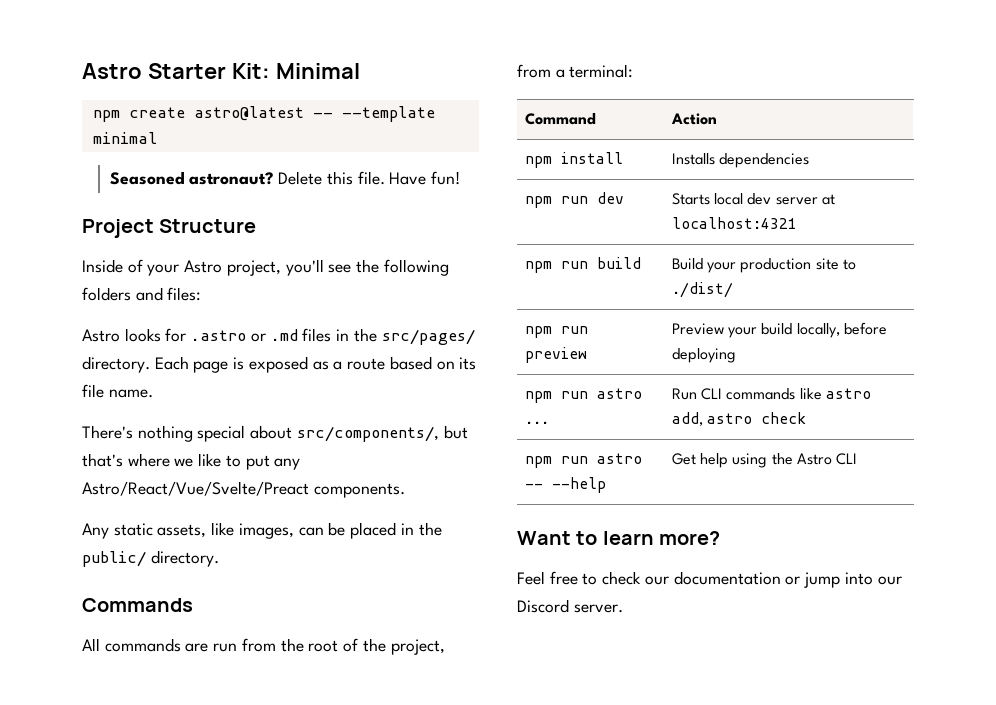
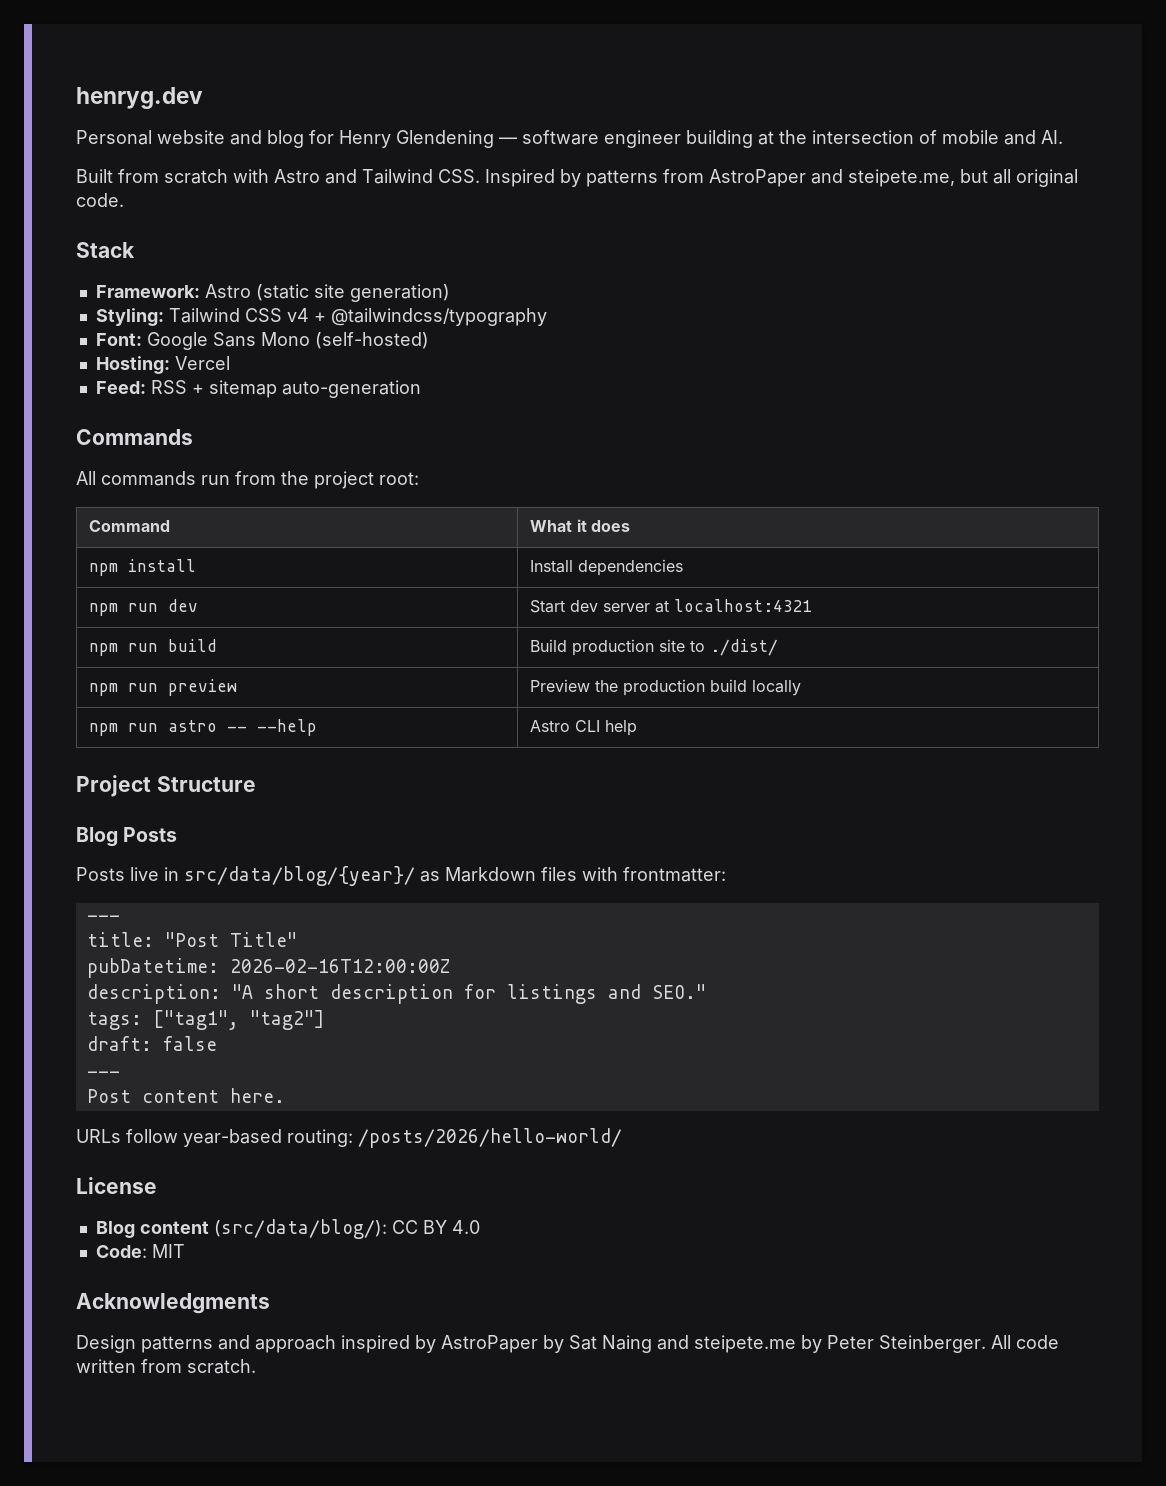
[82,63,360,79] [92,106,435,122] [92,132,157,144] [109,171,461,185] [82,219,257,238] [82,259,449,276] [82,287,202,301] [82,328,475,345] [82,356,477,373] [82,384,153,398] [82,425,468,442] [82,453,301,470] [82,481,405,498] [82,522,442,539] [82,550,219,567] Astro Starter Kit: Minimal // npm create astro@latest -- --template minimal // Seasoned astronaut? Delete this file. Have fun! // Project Structure // Inside of your Astro project, you'll see the following folders and files: // Astro looks for .astro or .md files in the src/pages/ directory. Each page is exposed as a route based on its file name. // There's nothing special about src/components/, but that's where we like to put any Astro/React/Vue/Svelte/Preact components. // Any static assets, like images, can be placed in the public/ directory. -> [76,87,203,109] [76,130,1063,148] [76,169,1078,187] [76,193,124,207] [76,242,135,258] [95,284,450,302] [95,308,547,326] [95,332,429,350] [95,356,230,374] [95,380,421,398] henryg.dev // Personal website and blog for Henry Glendening — software engineer building at the intersection of mobile and AI. // Built from scratch with Astro and Tailwind CSS. Inspired by patterns from AstroPaper and steipete.me, but all original code. // Stack // Framework: Astro (static site generation) // Styling: Tailwind CSS v4 + @tailwindcss/typography // Font: Google Sans Mono (self-hosted) // Hosting: Vercel // Feed: RSS + sitemap auto-generation
[185,643,209,652] are -> (196, 478) none
[308,638,445,655] [517,64,634,78] [524,113,596,125] [670,113,717,125] root of the project, from a terminal: // Command | Action -> [314,471,419,489] [89,520,171,532] [530,519,630,532] project root: // Command | What it does
[671,153,715,165] Installs -> [530,560,574,573] Install
[671,193,743,205] Starts local -> [530,600,566,613] Start
[706,262,736,273] your -> (568, 645) none
[727,322,887,338] [671,348,736,363] [524,388,642,403] [524,421,549,424] [671,388,871,400] [671,412,806,426] your build locally, before deploying // npm run astro ... | Run CLI commands like astro add, astro check -> [595,679,802,696] the production build locally
[671,453,858,468] [517,531,721,545] [517,571,902,588] [517,599,623,613] Get help using the Astro CLI // Want to learn more? // Feel free to check our documentation or jump into our Discord server. -> [530,720,638,736] [76,775,256,797] [76,827,178,847] [76,866,726,886] [86,915,120,921] [86,932,297,947] [86,958,450,978] [86,984,706,1004] [86,1010,324,1030] [86,1036,217,1051] [86,1071,120,1077] [86,1088,285,1103] [76,1128,622,1148] [76,1177,157,1194] [95,1219,480,1239] [95,1244,185,1258] [76,1293,270,1314] [76,1335,1059,1353] [76,1359,256,1374] Astro CLI help // Project Structure // Blog Posts // Posts live in src/data/blog/{year}/ as Markdown files with frontmatter: // --- // title: "Post Title" // pubDatetime: 2026-02-16T12:00:00Z // description: "A short description for listings and SEO." // tags: ["tag1", "tag2"] // draft: false // --- // Post content here. // URLs follow year-based routing: /posts/2026/hello-world/ // License // Blog content (src/data/blog/): CC BY 4.0 // Code: MIT // Acknowledgments // Design patterns and approach inspired by AstroPaper by Sat Naing and steipete.me by Peter Steinberger. All code written from scratch.

